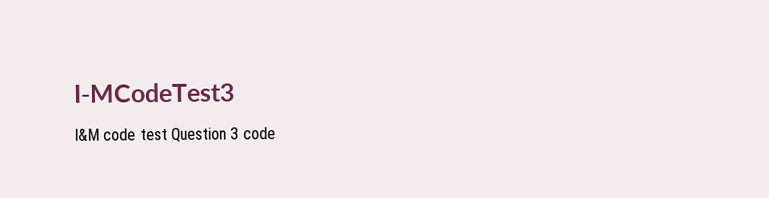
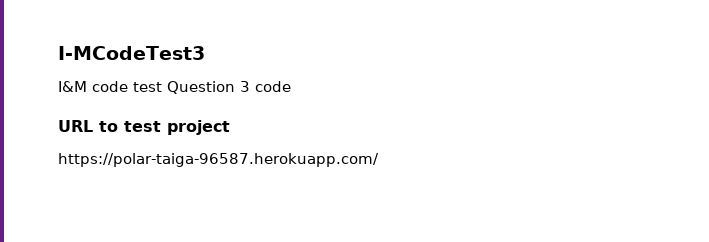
(276, 133) none -> [58,120,230,135] [58,153,379,167] // URL to test project // https://polar-taiga-96587.herokuapp.com/

